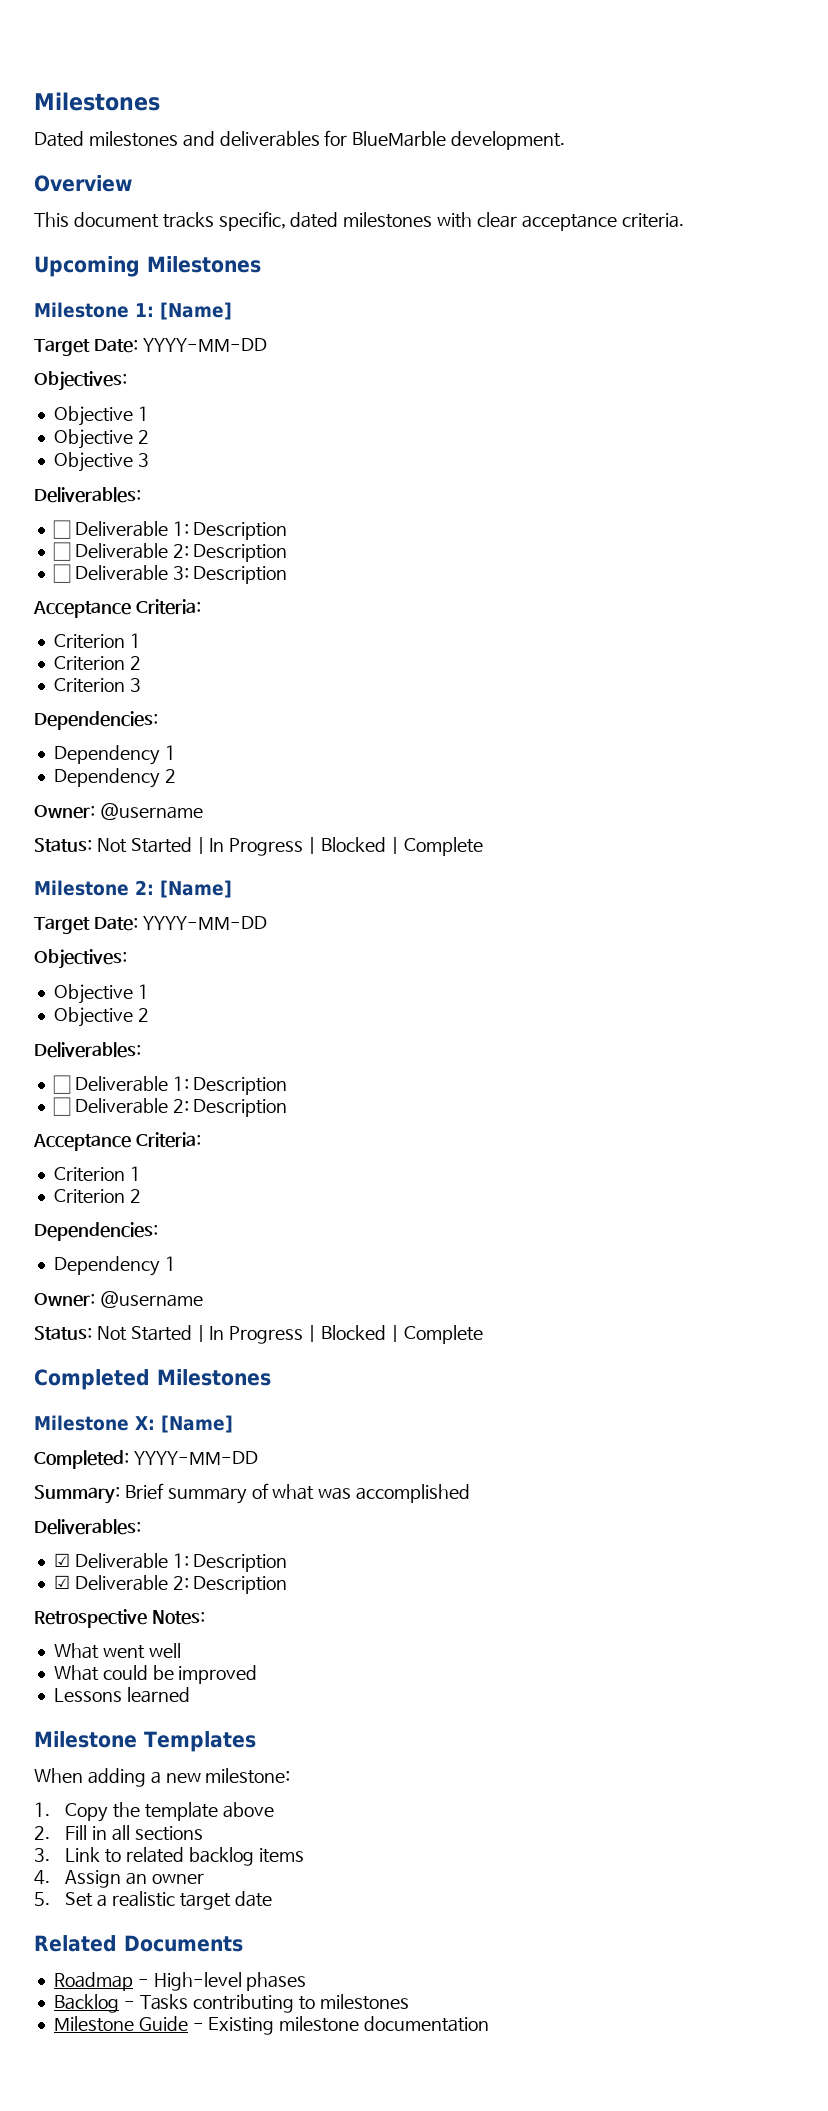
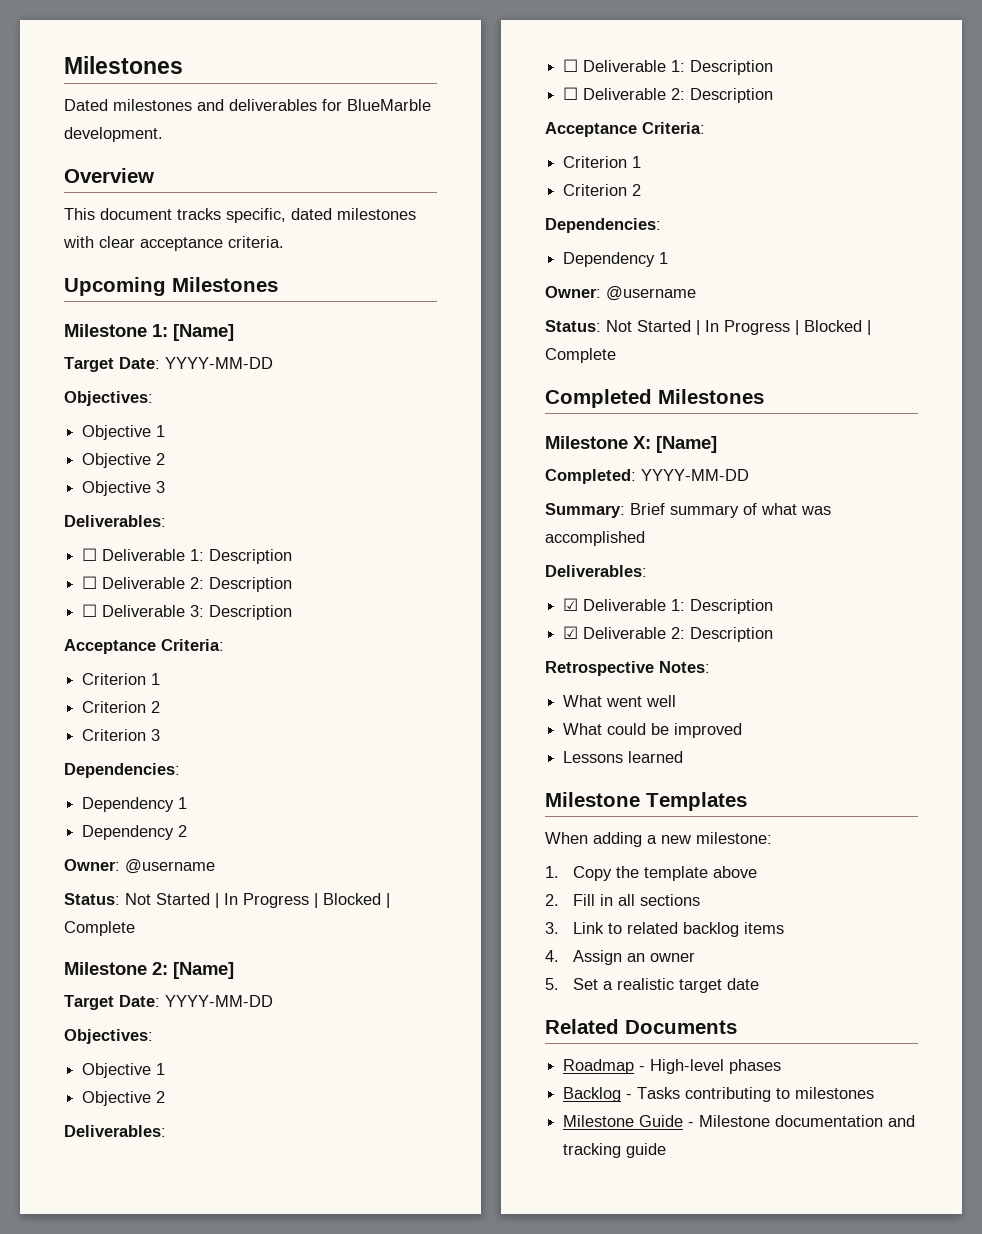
[208,2016,490,2035] Existing milestone documentation -> [699,1115,916,1127] [563,1143,667,1158] Milestone documentation and tracking guide

